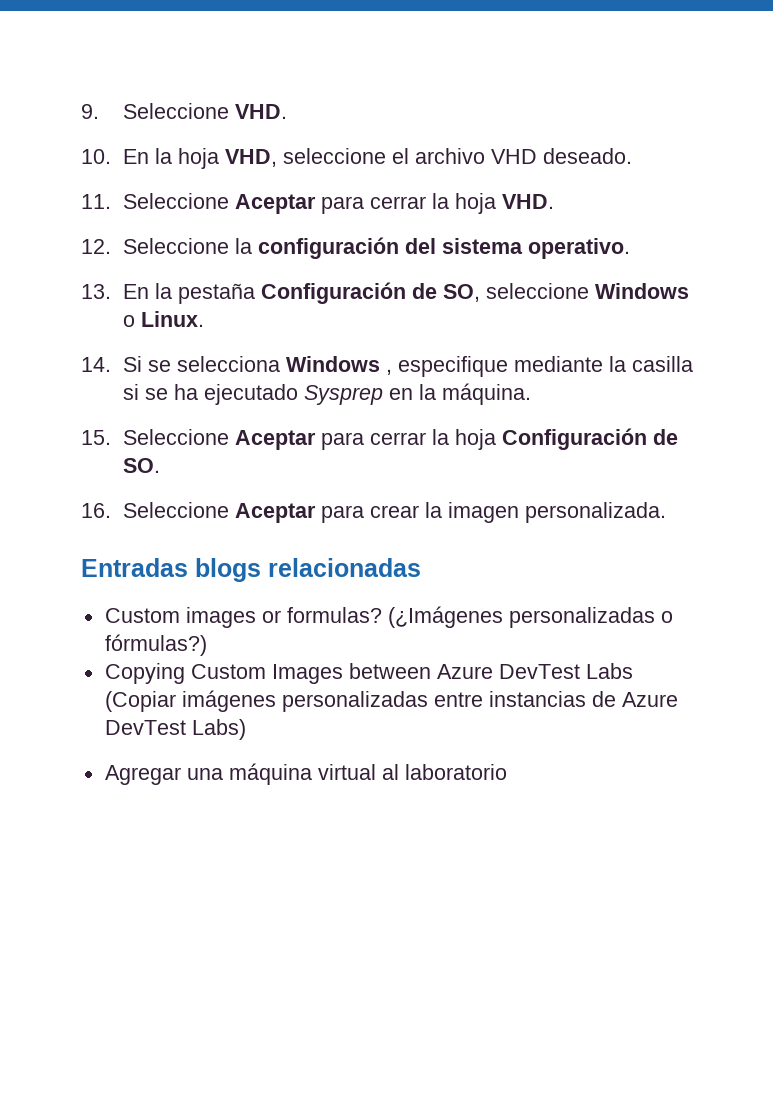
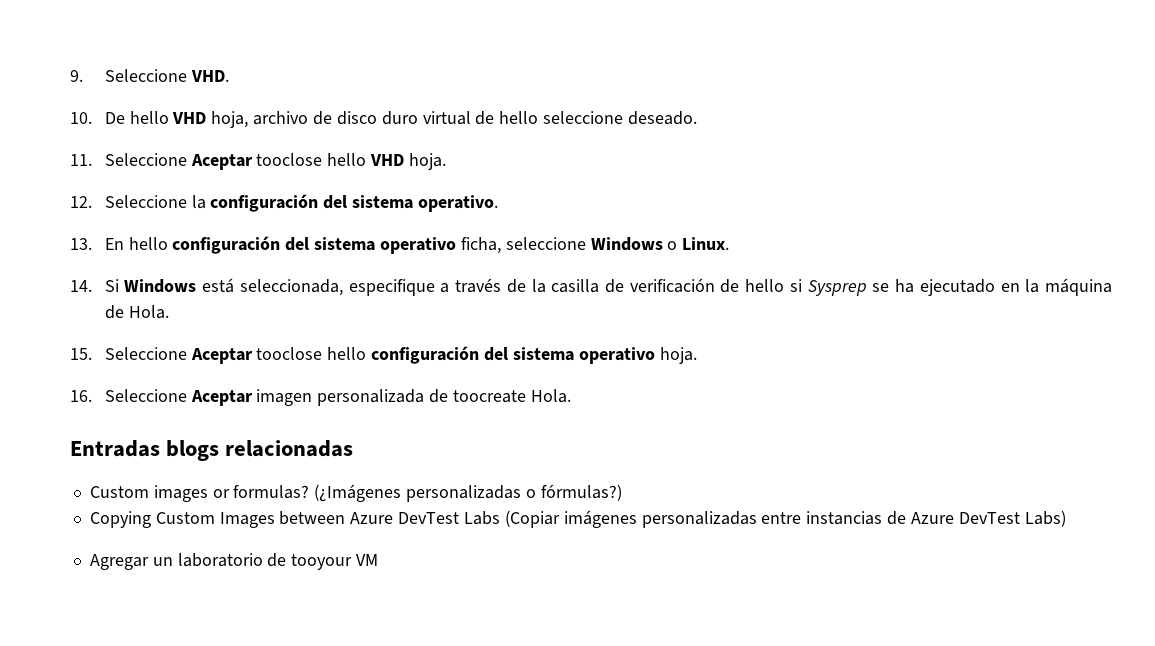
[123,148,538,169] En la hoja VHD, seleccione el archivo VHD -> [104,111,624,128] De hello VHD hoja, archivo de disco duro virtual de hello seleccione
[321,193,555,214] para cerrar la hoja VHD. -> [256,153,447,170] tooclose hello VHD hoja.
[155,282,481,304] la pestaña Configuración de SO, -> [128,236,501,254] hello configuración del sistema operativo ficha,
[148,356,694,377] [123,384,140,400] se selecciona Windows , especifique mediante la casilla si -> [124,278,867,296] Windows está seleccionada, especifique a través de la casilla de verificación de hello si Sysprep
[304,385,384,405] Sysprep -> (995, 287) none
[442,383,532,405] máquina. -> [1045,278,1112,296] [104,305,169,319] máquina de Hola.
[321,428,679,450] [123,458,161,473] [81,502,667,523] para cerrar la hoja Configuración de SO. // 16. Seleccione Aceptar para crear la imagen personalizada. -> [256,346,697,364] [70,389,571,406] tooclose hello configuración del sistema operativo hoja. // 16. Seleccione Aceptar imagen personalizada de toocreate Hola.
[186,763,507,785] una máquina virtual al laboratorio -> [152,553,379,570] un laboratorio de tooyour VM

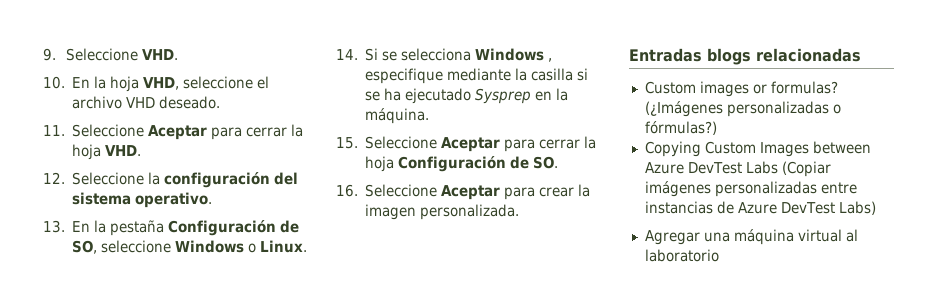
[104,111,624,128] De hello VHD hoja, archivo de disco duro virtual de hello seleccione -> [72,76,270,92] [72,96,156,109] En la hoja VHD, seleccione el archivo VHD
[256,153,447,170] tooclose hello VHD hoja. -> [211,124,304,140] [72,144,142,160] para cerrar la hoja VHD.
[128,236,501,254] hello configuración del sistema operativo ficha, -> [94,220,300,236] [72,240,98,254] la pestaña Configuración de SO,
[124,278,867,296] Windows está seleccionada, especifique a través de la casilla de verificación de hello si Sysprep -> [382,48,553,62] [365,68,589,84] se selecciona Windows , especifique mediante la casilla si
(995, 287) none -> [475,88,532,104] Sysprep
[1045,278,1112,296] [104,305,169,319] máquina de Hola. -> [365,108,430,124] máquina.
[256,346,697,364] [70,389,571,406] tooclose hello configuración del sistema operativo hoja. // 16. Seleccione Aceptar imagen personalizada de toocreate Hola. -> [504,136,597,152] [365,156,559,172] [336,184,591,200] [365,204,520,220] para cerrar la hoja Configuración de SO. // 16. Seleccione Aceptar para crear la imagen personalizada.
[152,553,379,570] un laboratorio de tooyour VM -> [703,229,858,245] [644,249,719,262] una máquina virtual al laboratorio

